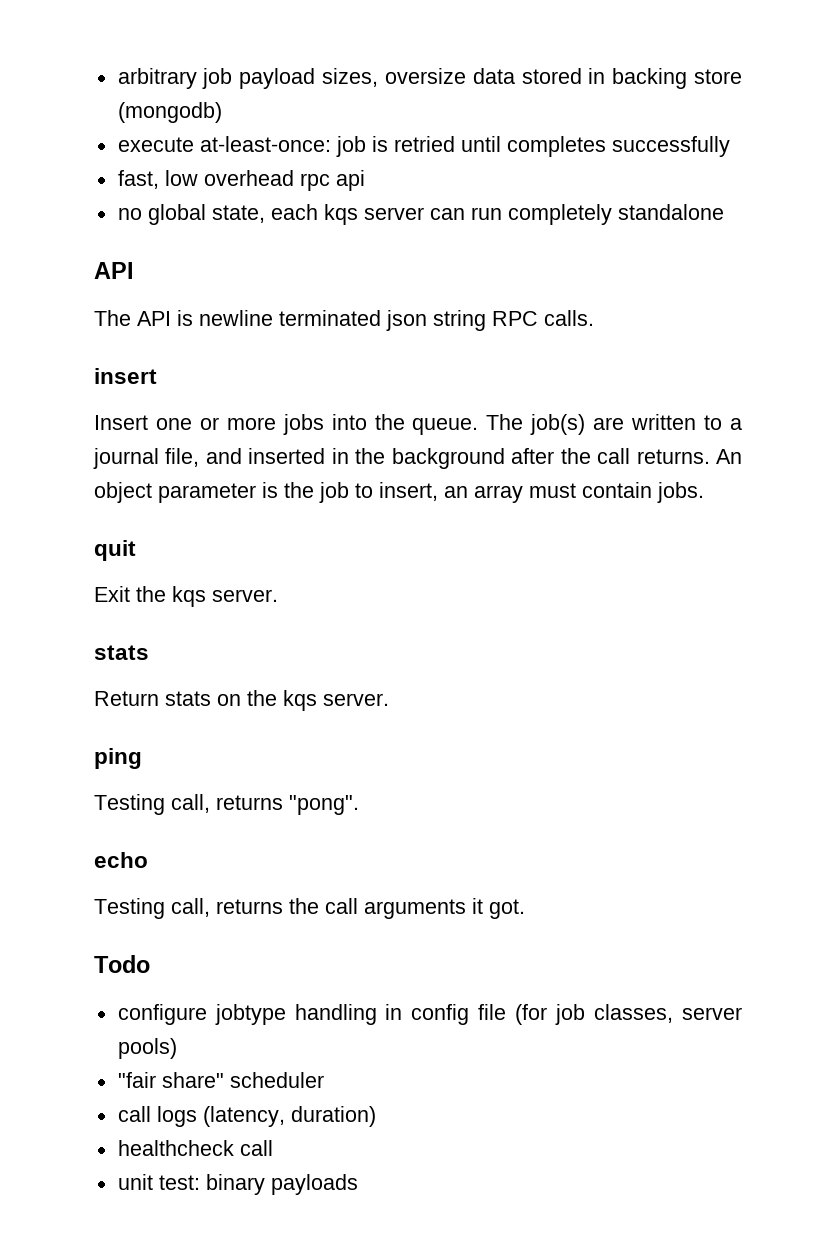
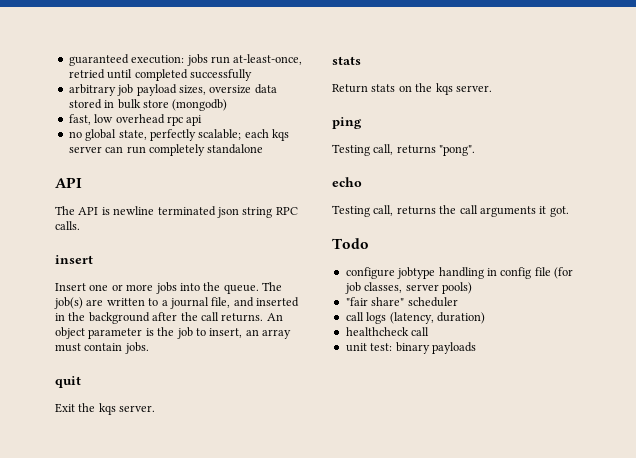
(117, 78) none -> [68,54,303,66] [68,69,252,81] guaranteed execution: jobs run at-least-once, retried until completed successfully //
[612,68,688,89] backing -> [117,99,141,109] bulk
[117,136,730,157] // execute at-least-once: job is retried until completes successfully -> (228, 105) none
(265, 214) none -> [149,129,242,141] perfectly scalable;

